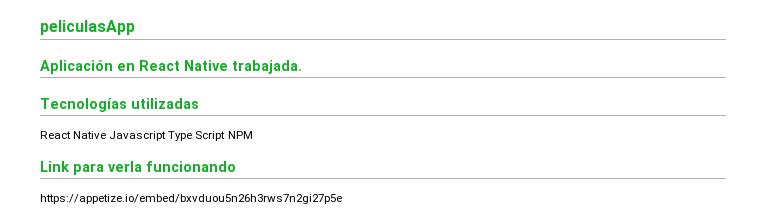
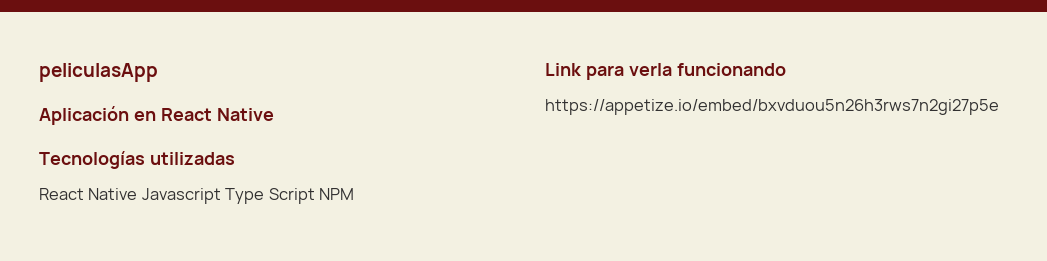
[232,60,302,74] trabajada. -> (274, 114) none

